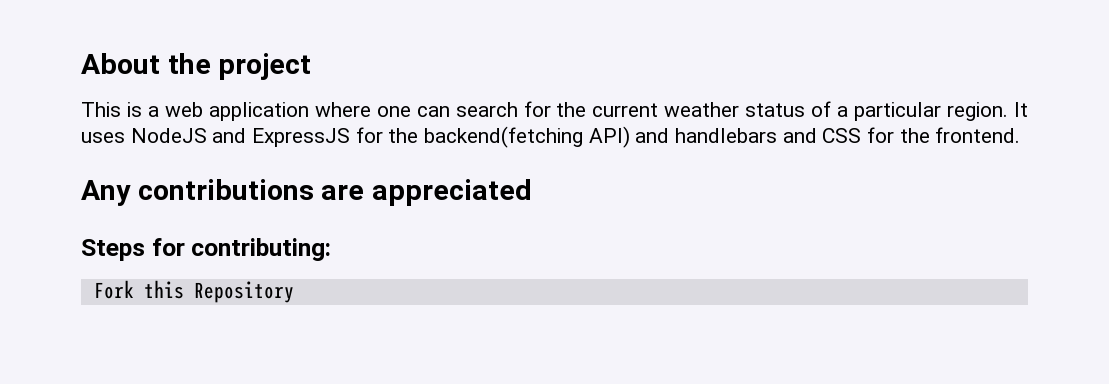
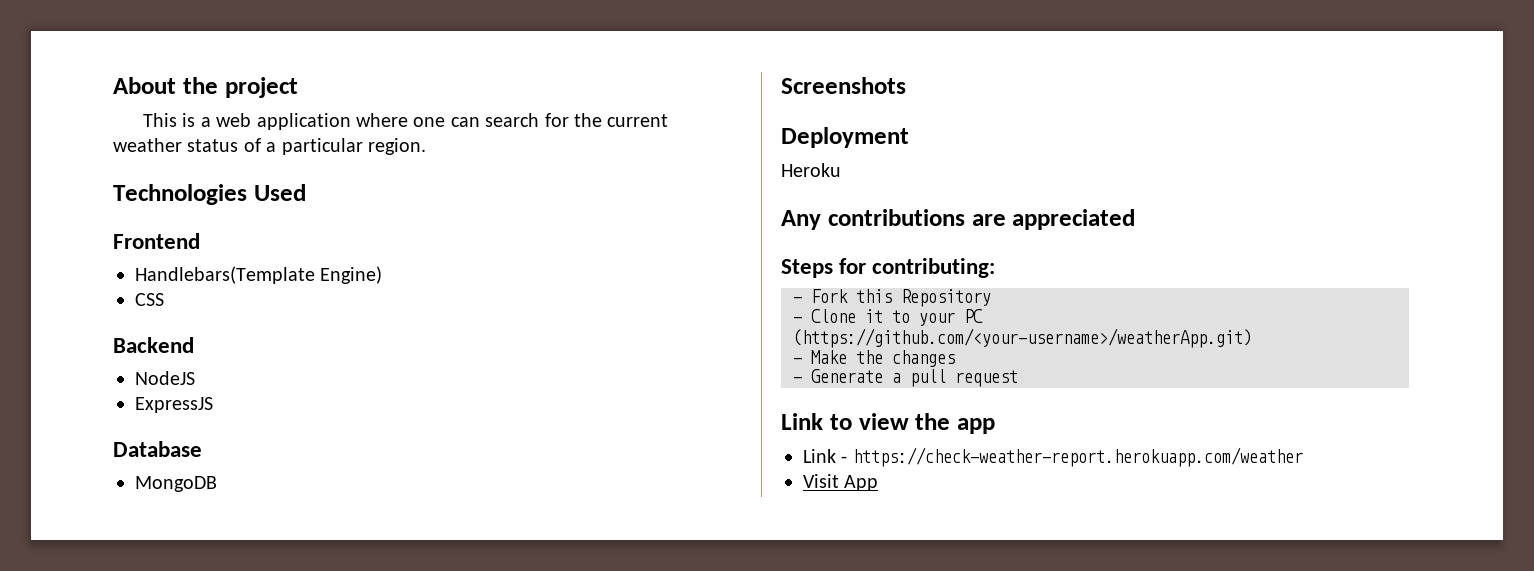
[1014,102,1028,117] [81,132,125,143] It uses -> [113,184,306,205] [113,233,200,249] [135,266,383,284] [135,293,164,306] [113,337,194,353] // Technologies Used // Frontend // Handlebars(Template Engine) // CSS // Backend //
[212,128,247,143] and -> (195, 378) //
[355,126,1021,148] for the backend(fetching API) and handlebars and CSS for the frontend. -> [113,441,202,457] [135,476,217,492] [781,77,906,94] [781,127,909,148] [781,163,841,177] // Database // MongoDB // Screenshots // Deployment // Heroku
(332, 249) none -> [793,297,802,303] -
(294, 292) none -> [793,309,983,326] [793,328,1252,348] [793,350,955,367] [793,369,1018,387] [781,413,995,434] [803,447,1303,467] [803,474,879,491] // - Clone it to your PC (https://github.com/<your-username>/weatherApp.git) // - Make the changes // - Generate a pull request // Link to view the app // Link - https://check-weather-report.herokuapp.com/weather // Visit App

